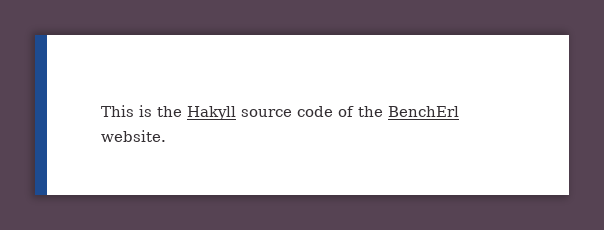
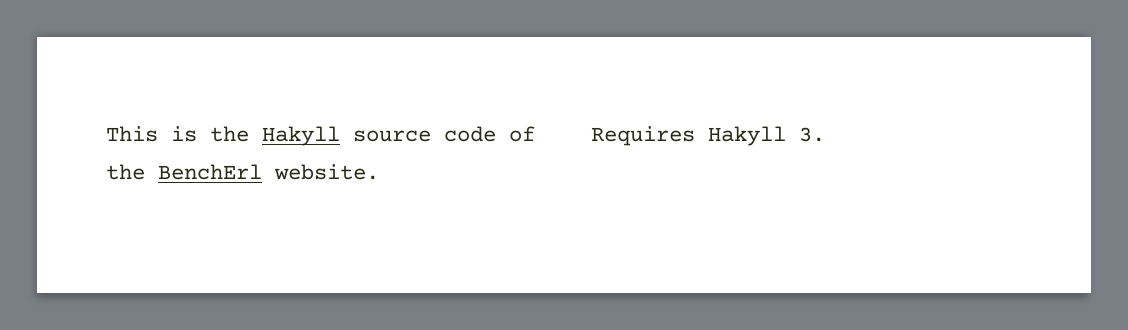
(166, 136) none -> [591,126,825,146] // Requires Hakyll 3.

